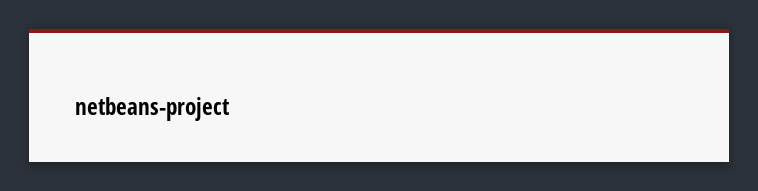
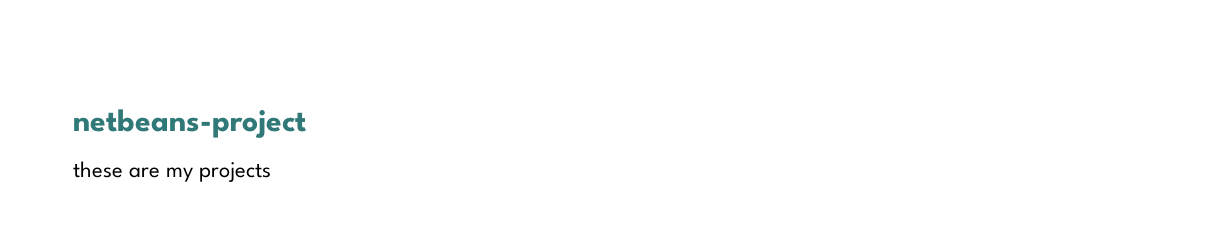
(229, 109) none -> [73,161,272,182] // these are my projects

